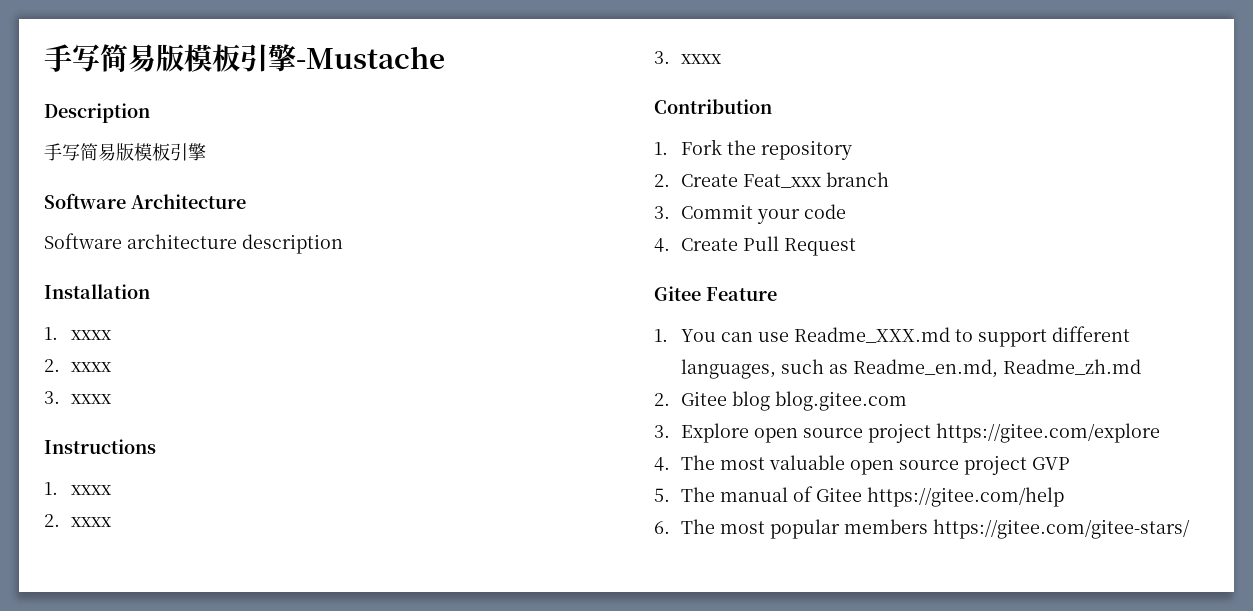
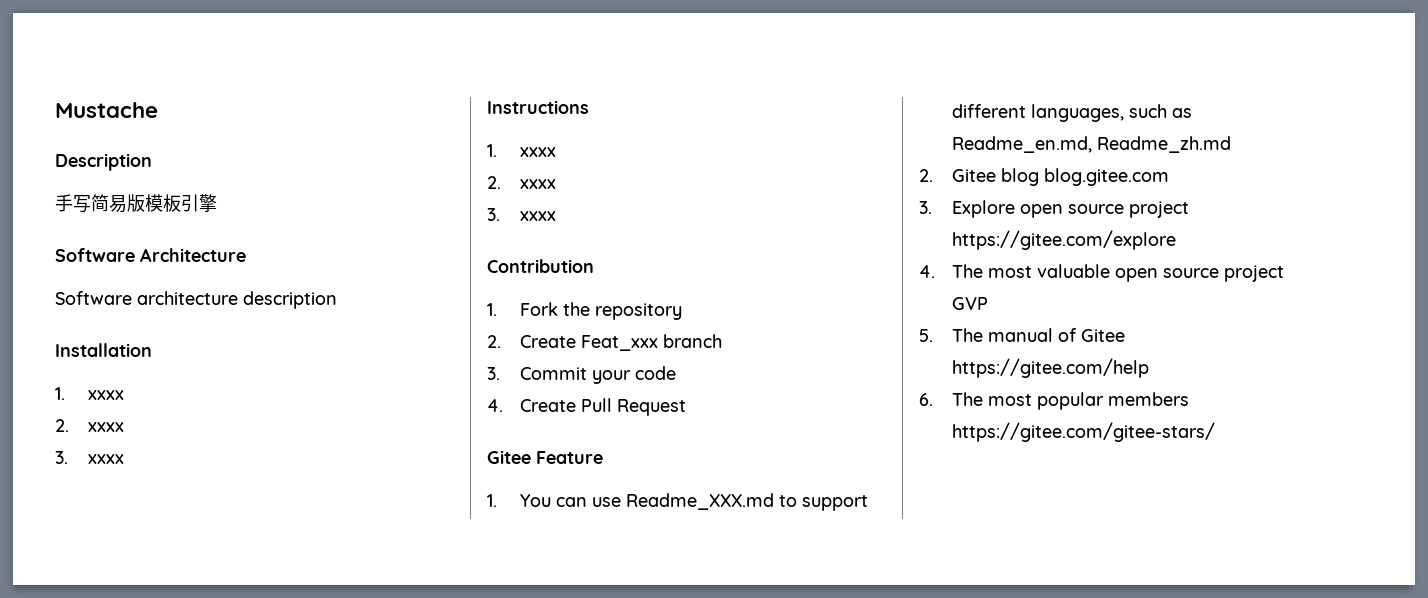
[44,44,445,72] 手写简易版模板引擎-Mustache -> [55,102,158,118] Mustache

